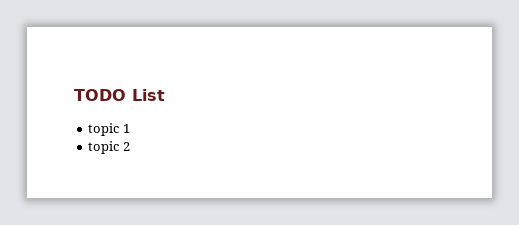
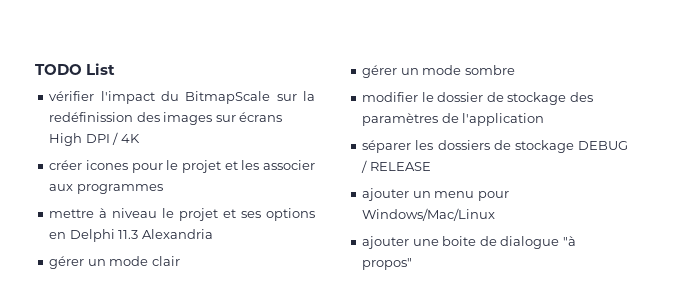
[88,123,130,136] [88,141,130,154] topic 1 // topic 2 -> [49,91,315,104] [49,112,283,125] [49,132,140,146] [49,160,315,173] [49,184,163,194] [49,208,315,221] [49,229,213,242] [49,256,180,269] [362,65,515,78] [362,92,593,105] [362,113,545,126] [362,140,628,153] [361,160,431,173] [362,188,509,201] [362,208,496,221] [362,236,576,249] [362,258,413,270] vérifier l'impact du BitmapScale sur la redéfinission des images sur écrans High DPI / 4K // créer icones pour le projet et les associer aux programmes // mettre à niveau le projet et ses options en Delphi 11.3 Alexandria // gérer un mode clair // gérer un mode sombre // modifier le dossier de stockage des paramètres de l'application // séparer les dossiers de stockage DEBUG / RELEASE // ajouter un menu pour Windows/Mac/Linux // ajouter une boite de dialogue "à propos"

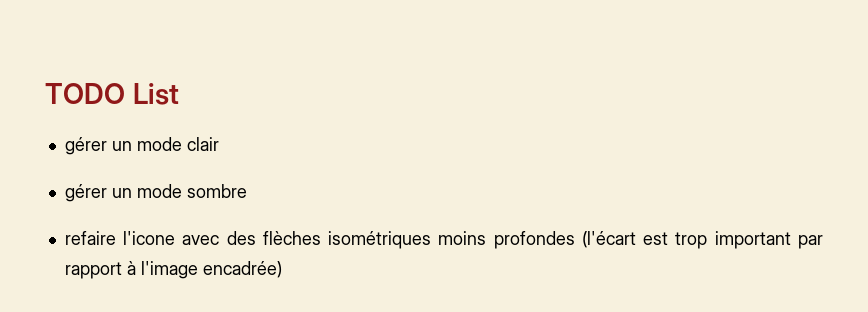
[49,91,315,104] [49,112,283,125] [49,132,140,146] [49,160,315,173] [49,184,163,194] [49,208,315,221] [49,229,213,242] // vérifier l'impact du BitmapScale sur la redéfinission des images sur écrans High DPI / 4K // créer icones pour le projet et les associer aux programmes // mettre à niveau le projet et ses options en Delphi 11.3 Alexandria -> (179, 94) none
[362,92,593,105] [362,113,545,126] [362,140,628,153] [361,160,431,173] [362,188,509,201] [362,208,496,221] [362,236,576,249] [362,258,413,270] modifier le dossier de stockage des paramètres de l'application // séparer les dossiers de stockage DEBUG / RELEASE // ajouter un menu pour Windows/Mac/Linux // ajouter une boite de dialogue "à propos" -> [64,231,823,249] [64,261,282,279] refaire l'icone avec des flèches isométriques moins profondes (l'écart est trop important par rapport à l'image encadrée)

